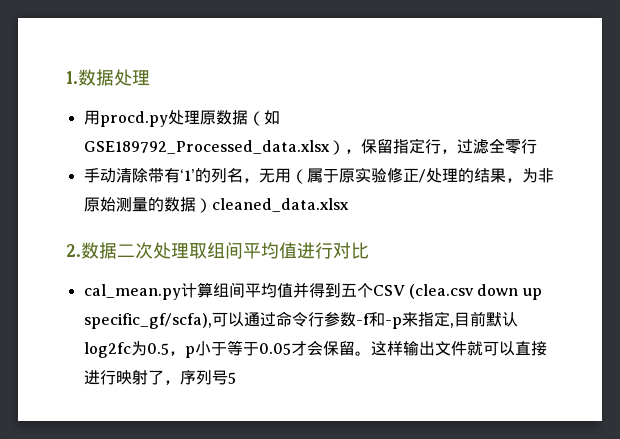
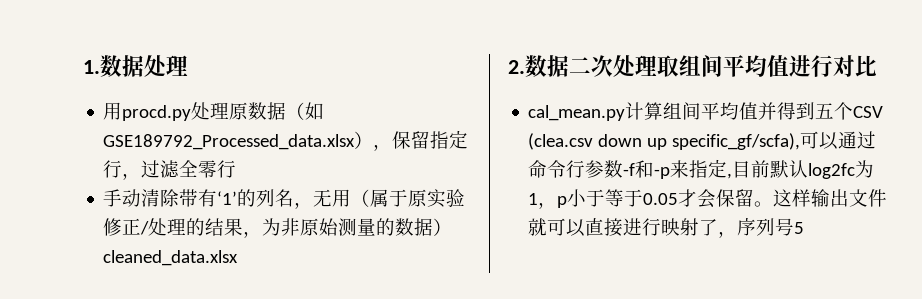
[146,343,169,355] 0.5 -> [528,193,539,205] 1

